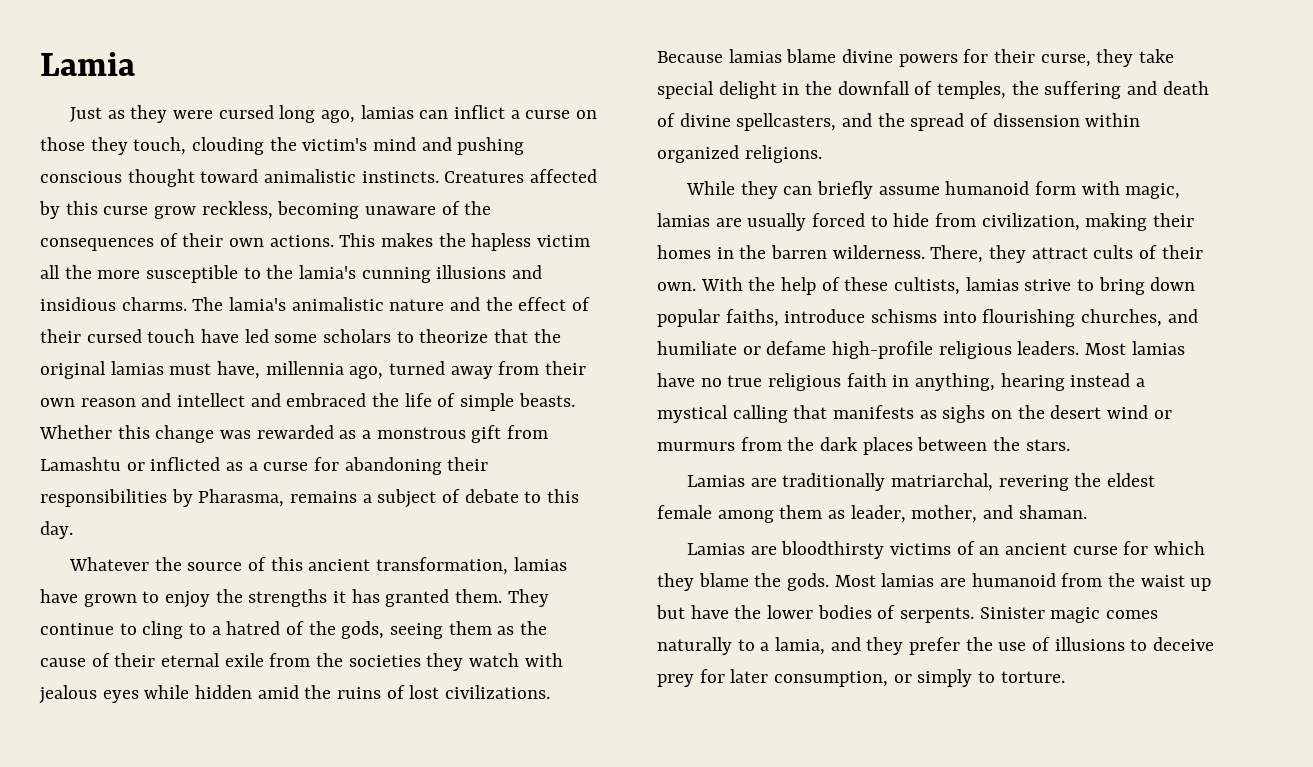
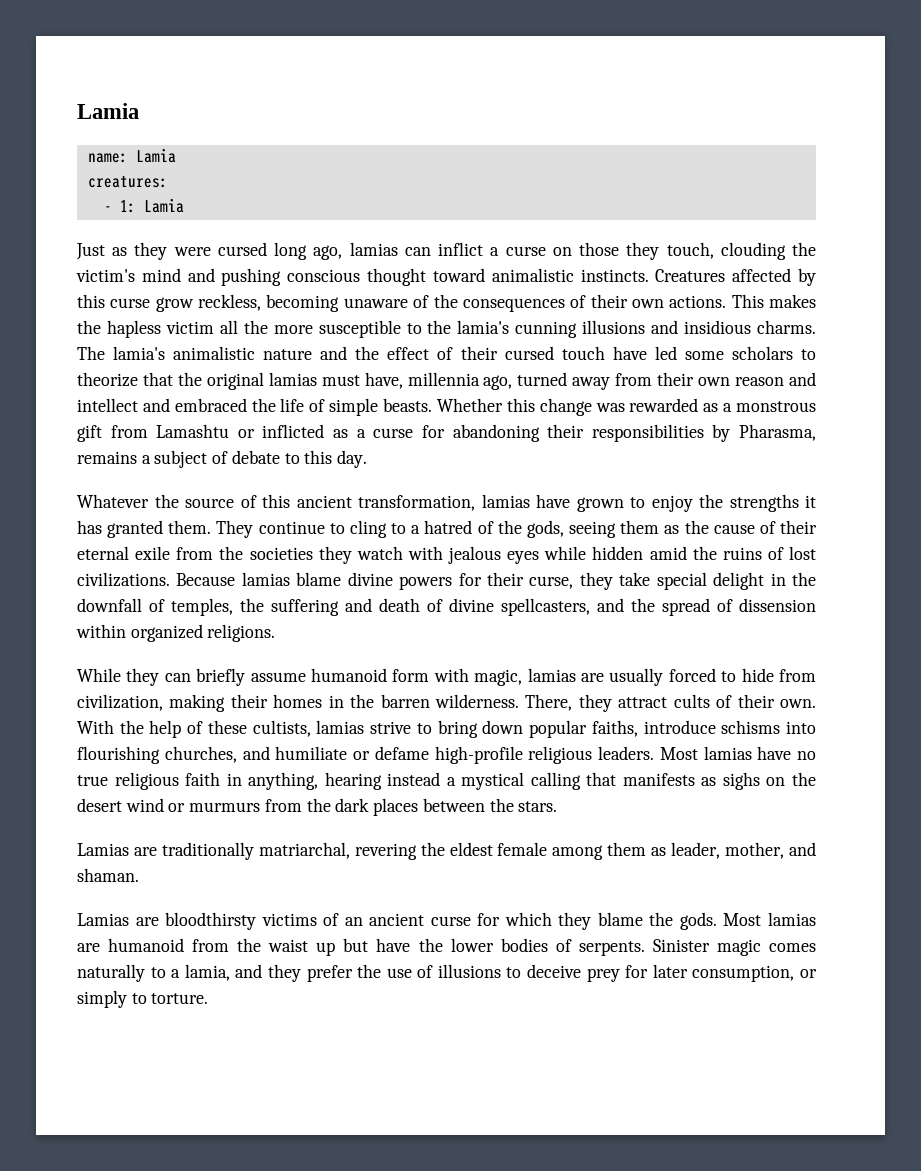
[40,52,135,76] Lamia -> [77,103,139,119] [87,148,176,163] [87,176,168,188] [103,198,184,213] Lamia // name: Lamia // creatures: // - 1: Lamia

